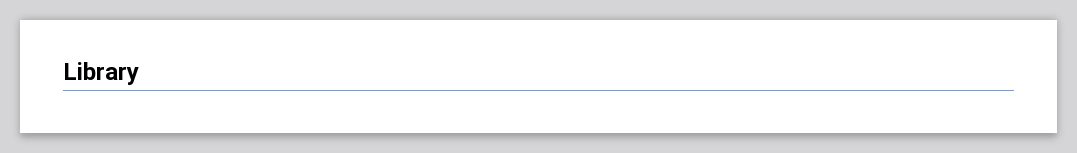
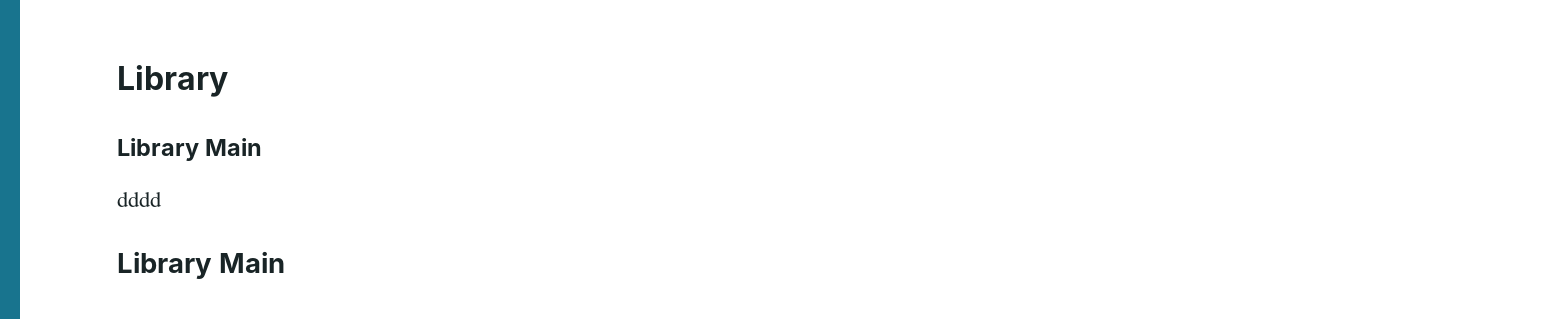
[63,62,139,85] Library -> [117,65,228,97] [117,138,263,161] [117,191,162,207] [117,251,286,279] Library // Library Main // dddd // Library Main

